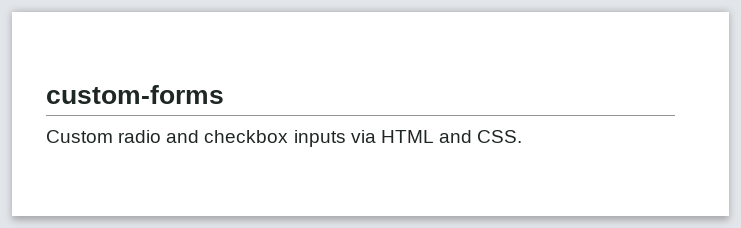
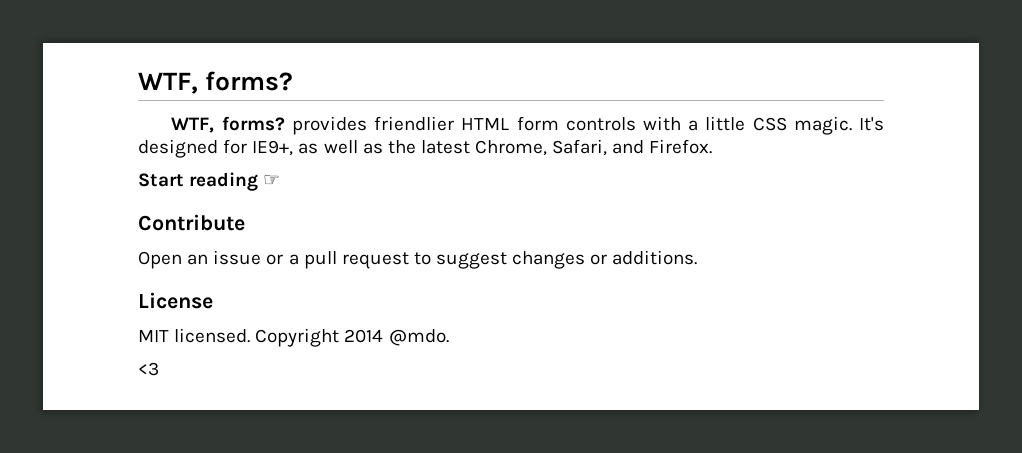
[46,85,224,104] [46,130,523,147] custom-forms // Custom radio and checkbox inputs via HTML and CSS. -> [138,71,294,94] [171,116,884,135] [138,139,713,158] [138,172,281,191] [138,214,245,231] [138,250,698,269] [138,292,213,309] [138,328,449,347] [138,362,159,376] WTF, forms? // WTF, forms? provides friendlier HTML form controls with a little CSS magic. It's designed for IE9+, as well as the latest Chrome, Safari, and Firefox. // Start reading ☞ // Contribute // Open an issue or a pull request to suggest changes or additions. // License // MIT licensed. Copyright 2014 @mdo. // <3

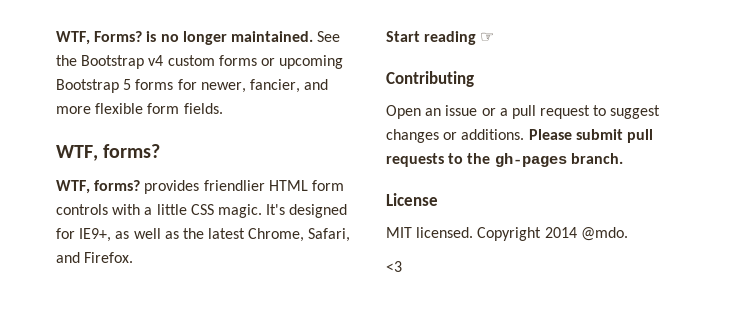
[138,72,198,94] WTF, -> [56,31,341,45] [56,55,344,69] [56,79,329,93] [56,103,223,114] [56,145,98,161] WTF, Forms? is no longer maintained. See the Bootstrap v4 custom forms or upcoming Bootstrap 5 forms for newer, fancier, and more flexible form fields. // WTF,
[138,214,245,231] Contribute -> [386,71,474,87] Contributing
(698, 257) none -> [528,129,653,143] [386,153,623,167] Please submit pull requests to the gh-pages branch.

